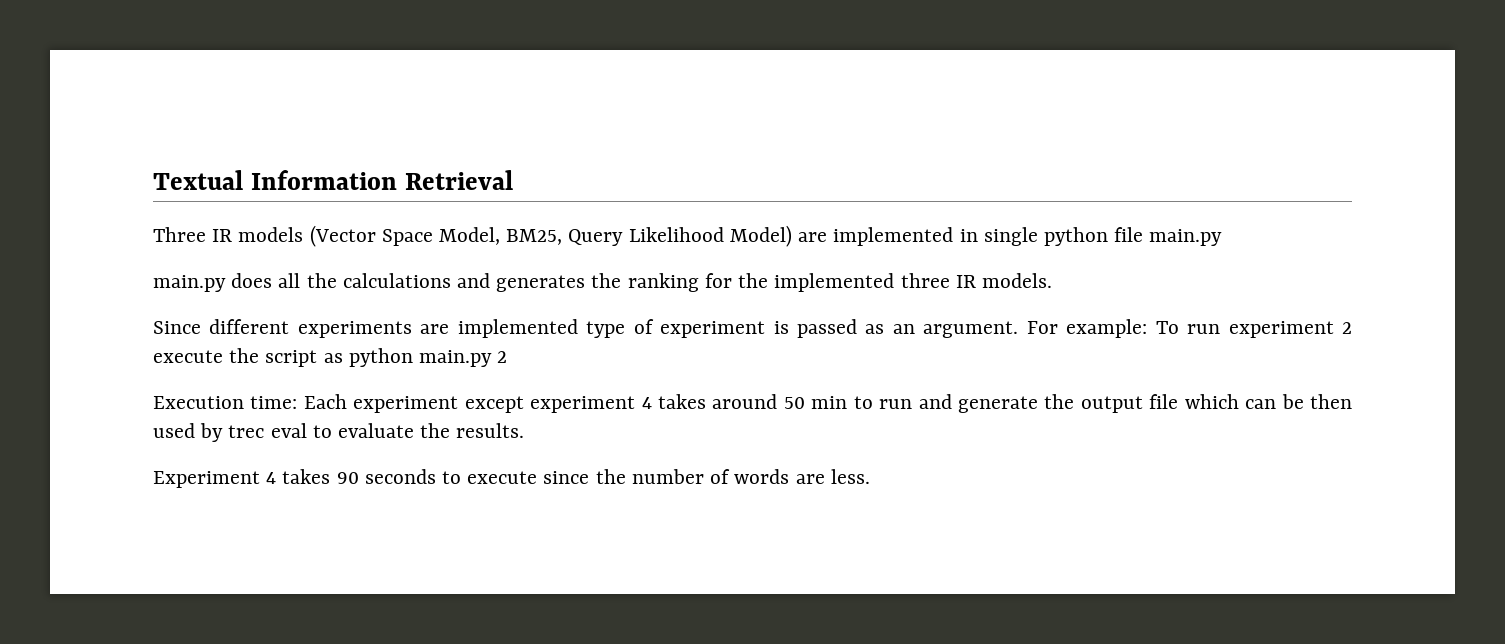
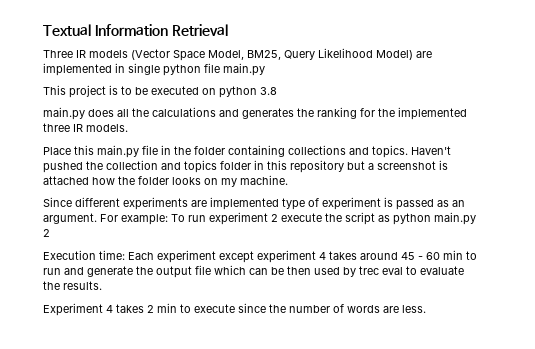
(1223, 237) none -> [43,85,277,98] // This project is to be executed on python 3.8
(1052, 280) none -> [43,145,451,158] [43,160,448,173] [43,175,288,187] // Place this main.py file in the folder containing collections and topics. Haven't pushed the collection and topics folder in this repository but a screenshot is attached how the folder looks on my machine.
[783,397,805,409] 50 -> [401,252,440,260] 45 - 60
[336,469,436,484] 90 seconds -> [147,303,177,313] 2 min

